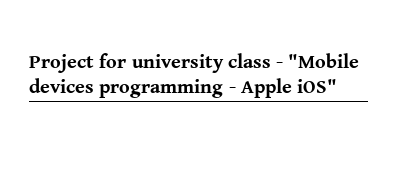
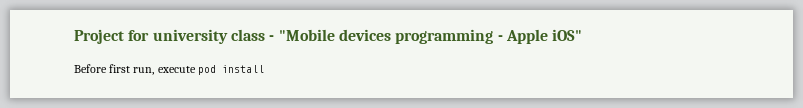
(338, 86) none -> [74,64,264,75] // Before first run, execute pod install

